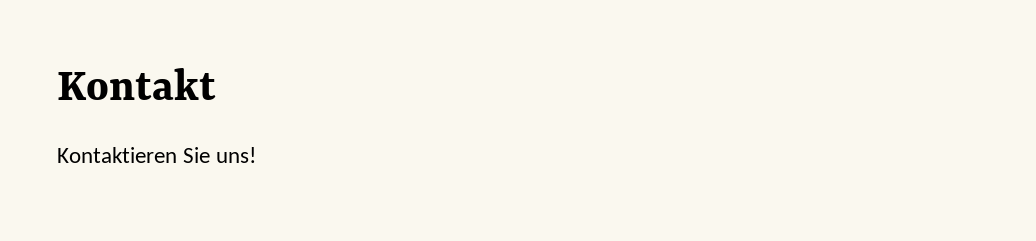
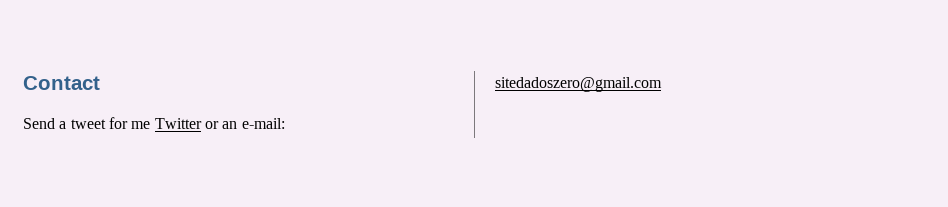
[57,68,216,100] [57,147,257,163] Kontakt // Kontaktieren Sie uns! -> [23,76,100,90] [23,117,285,129] [495,77,662,92] Contact // Send a tweet for me Twitter or an e-mail: sitedadoszero@gmail.com

